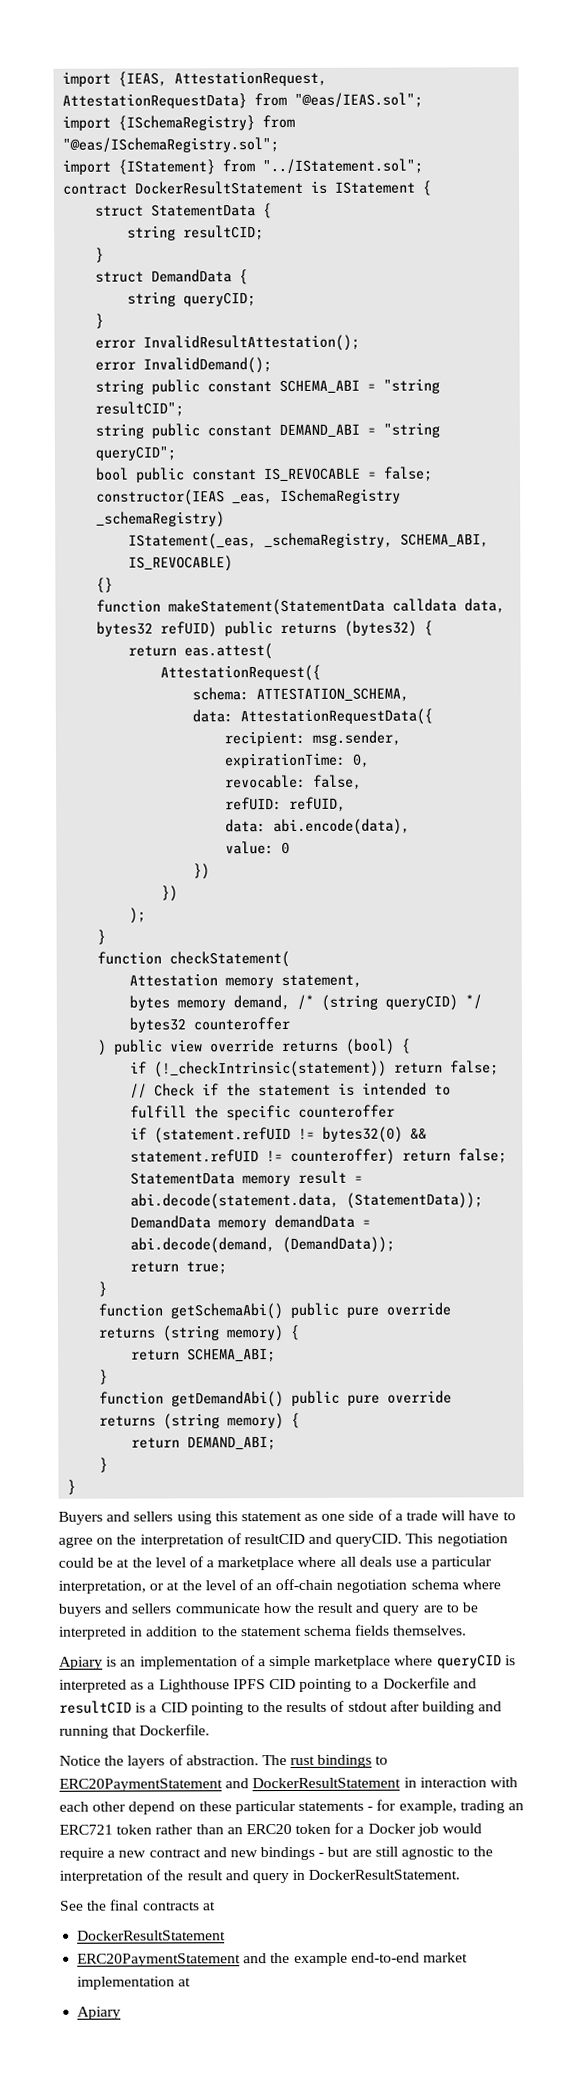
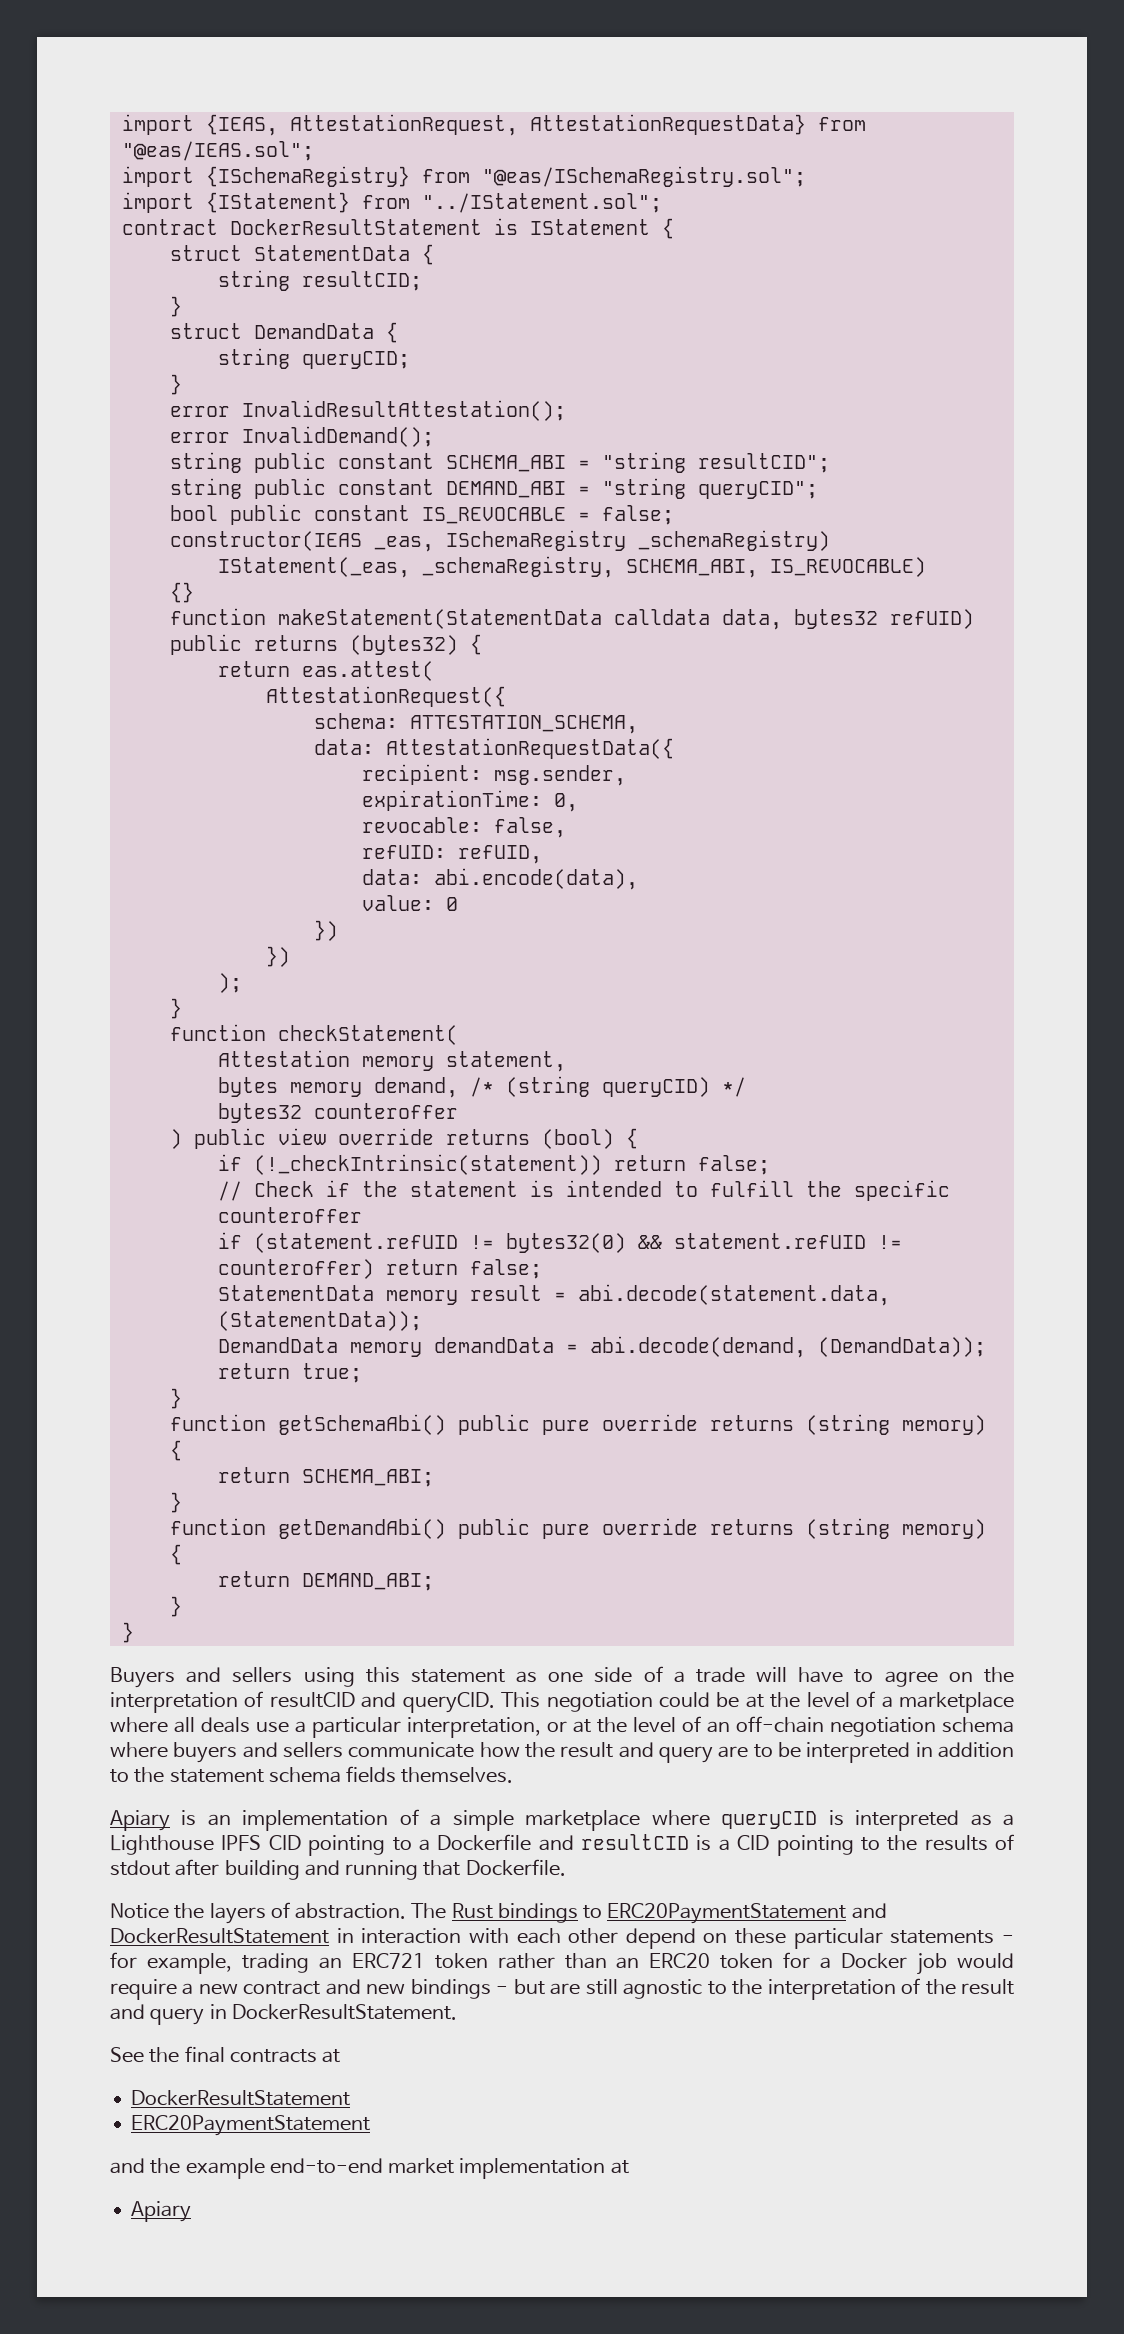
[290,1755,316,1766] rust -> [451,1903,493,1919] Rust
(242, 1960) none -> (371, 2125) //

